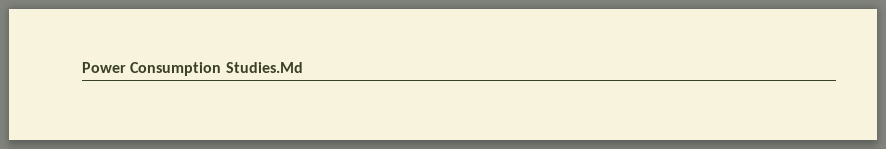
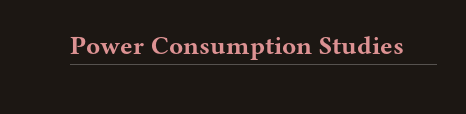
[225,62,303,73] Studies.Md -> [319,36,405,54] Studies

